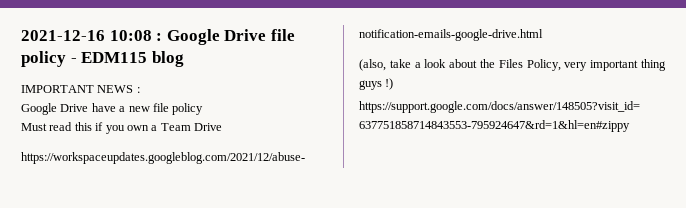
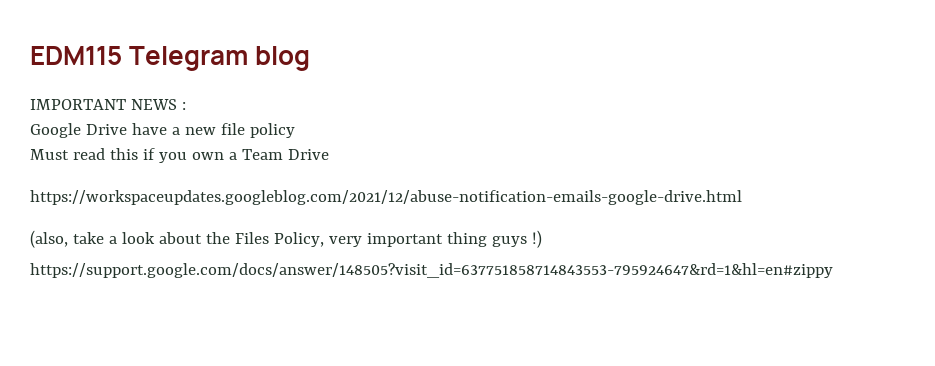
[21,29,295,45] [21,51,148,67] 2021-12-16 10:08 : Google Drive file policy - EDM115 -> [30,46,249,71] EDM115 Telegram

